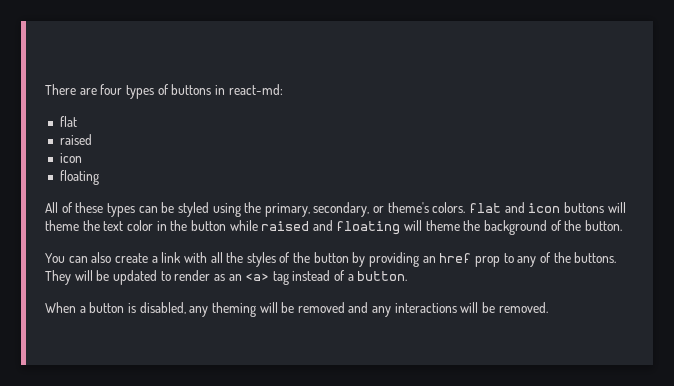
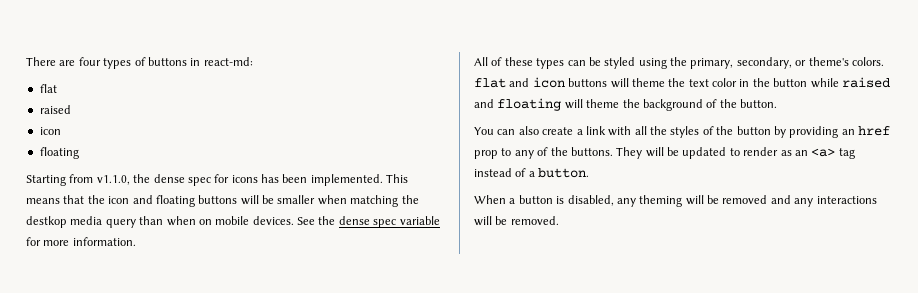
(99, 177) none -> [26,174,409,186] [26,195,419,207] [26,216,440,228] [26,237,136,246] // Starting from v1.1.0, the dense spec for icons has been implemented. This means that the icon and floating buttons will be smaller when matching the destkop media query than when on mobile devices. See the dense spec variable for more information.

